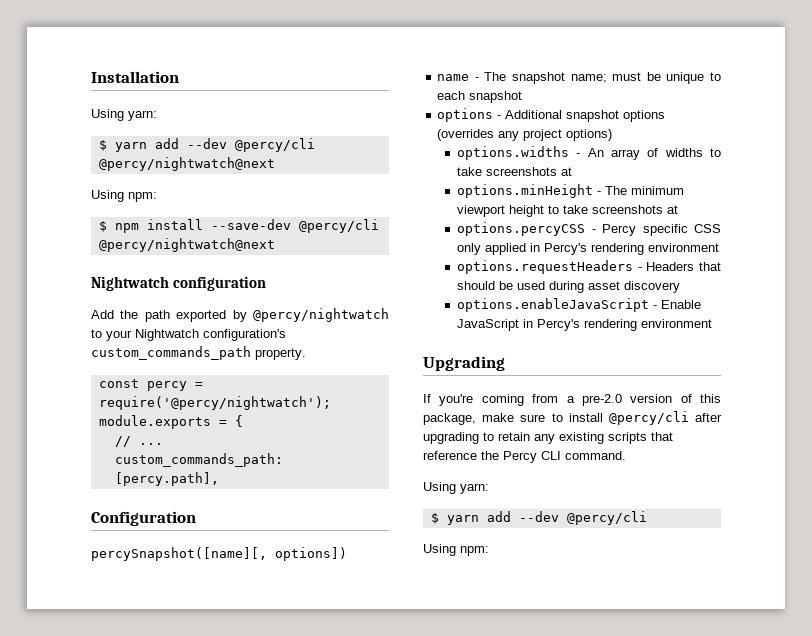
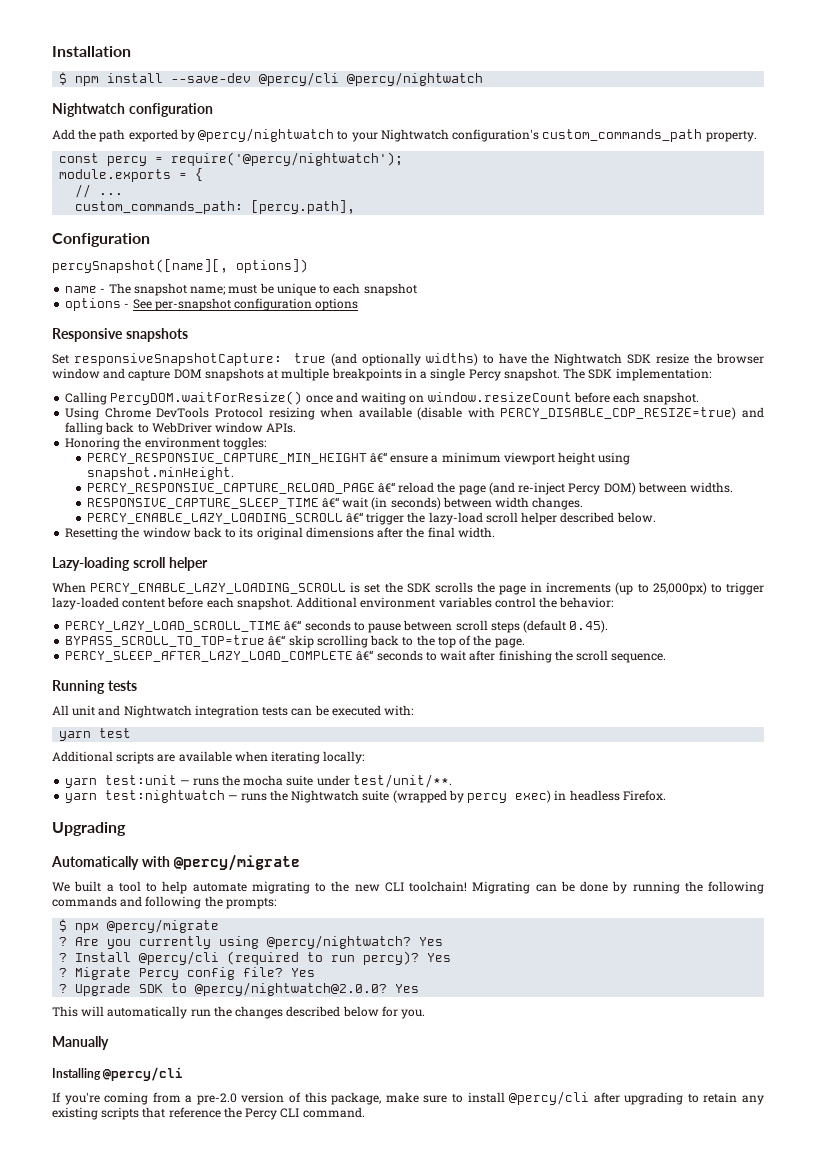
[91,109,157,121] [98,138,315,152] [98,157,275,171] [91,190,157,202] // Using yarn: // $ yarn add --dev @percy/cli @percy/nightwatch@next // Using npm: -> (131, 51) none
[98,238,275,252] @percy/nightwatch@next -> [347,72,484,86] @percy/nightwatch
[505,110,666,122] [437,129,613,141] [457,146,721,160] [457,167,573,176] [457,184,685,198] [457,205,679,217] [457,222,721,236] [457,243,720,255] [457,260,721,274] [457,281,681,293] [457,298,702,312] [457,319,713,331] [423,356,505,371] Additional snapshot options (overrides any project options) // options.widths - An array of widths to take screenshots at // options.minHeight - The minimum viewport height to take screenshots at // options.percyCSS - Percy specific CSS only applied in Percy's rendering environment // options.requestHeaders - Headers that should be used during asset discovery // options.enableJavaScript - Enable JavaScript in Percy's rendering environment // Upgrading -> [132,298,359,311] [52,328,188,342] [52,353,764,366] [52,368,711,381] [65,391,700,405] [65,407,764,420] [65,422,297,435] [65,437,266,450] [86,452,631,465] [86,467,234,480] [86,482,734,495] [86,497,584,510] [86,512,656,525] [65,527,495,540] [52,557,208,571] [52,582,764,595] [52,597,614,610] [65,620,609,633] [65,635,525,648] [65,650,667,663] [52,680,137,694] [52,705,414,718] [59,728,132,741] [52,751,365,764] [65,774,452,788] [65,790,666,803] [52,822,126,836] [51,854,300,871] [52,881,764,894] [52,896,276,909] [59,919,220,933] [59,935,444,949] [59,951,452,965] [59,967,316,980] [59,982,420,996] [52,1006,426,1019] [52,1036,109,1050] [52,1067,184,1081] See per-snapshot configuration options // Responsive snapshots // Set responsiveSnapshotCapture: true (and optionally widths) to have the Nightwatch SDK resize the browser window and capture DOM snapshots at multiple breakpoints in a single Percy snapshot. The SDK implementation: // Calling PercyDOM.waitForResize() once and waiting on window.resizeCount before each snapshot. // Using Chrome DevTools Protocol resizing when available (disable with PERCY_DISABLE_CDP_RESIZE=true) and falling back to WebDriver window APIs. // Honoring the environment toggles: // PERCY_RESPONSIVE_CAPTURE_MIN_HEIGHT â€“ ensure a minimum viewport height using snapshot.minHeight. // PERCY_RESPONSIVE_CAPTURE_RELOAD_PAGE â€“ reload the page (and re-inject Percy DOM) between widths. // RESPONSIVE_CAPTURE_SLEEP_TIME â€“ wait (in seconds) between width changes. // PERCY_ENABLE_LAZY_LOADING_SCROLL â€“ trigger the lazy-load scroll helper described below. // Resetting the window back to its original dimensions after the final width. // Lazy-loading scroll helper // When PERCY_ENABLE_LAZY_LOADING_SCROLL is set the SDK scrolls the page in increments (up to 25,000px) to trigger lazy-loaded content before each snapshot. Additional environment variables control the behavior: // PERCY_LAZY_LOAD_SCROLL_TIME â€“ seconds to pause between scroll steps (default 0.45). // BYPASS_SCROLL_TO_TOP=true â€“ skip scrolling back to the top of the page. // PERCY_SLEEP_AFTER_LAZY_LOAD_COMPLETE â€“ seconds to wait after finishing the scroll sequence. // Running tests // All unit and Nightwatch integration tests can be executed with: // yarn test // Additional scripts are available when iterating locally: // yarn test:unit — runs the mocha suite under test/unit/**. // yarn test:nightwatch — runs the Nightwatch suite (wrapped by percy exec) in headless Firefox. // Upgrading // Automatically with @percy/migrate // We built a tool to help automate migrating to the new CLI toolchain! Migrating can be done by running the following commands and following the prompts: // $ npx @percy/migrate // ? Are you currently using @percy/nightwatch? Yes // ? Install @percy/cli (required to run percy)? Yes // ? Migrate Percy config file? Yes // ? Upgrade SDK to @percy/nightwatch@2.0.0? Yes // This will automatically run the changes described below for you. // Manually // Installing @percy/cli
[423,482,489,494] [430,511,647,525] [423,544,489,556] // Using yarn: // $ yarn add --dev @percy/cli // Using npm: -> (365, 1112) none

